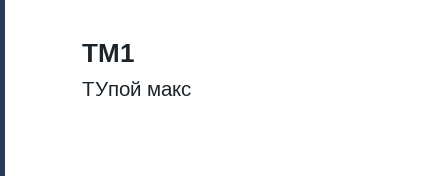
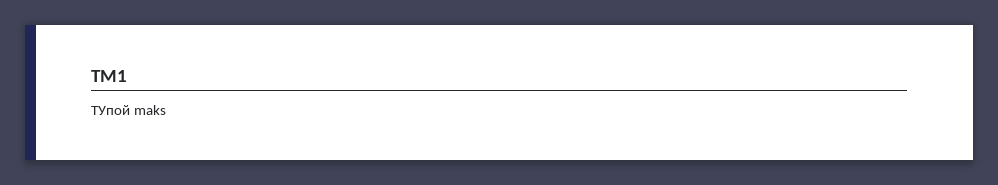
[147,85,191,96] макс -> [133,105,166,115] maks

